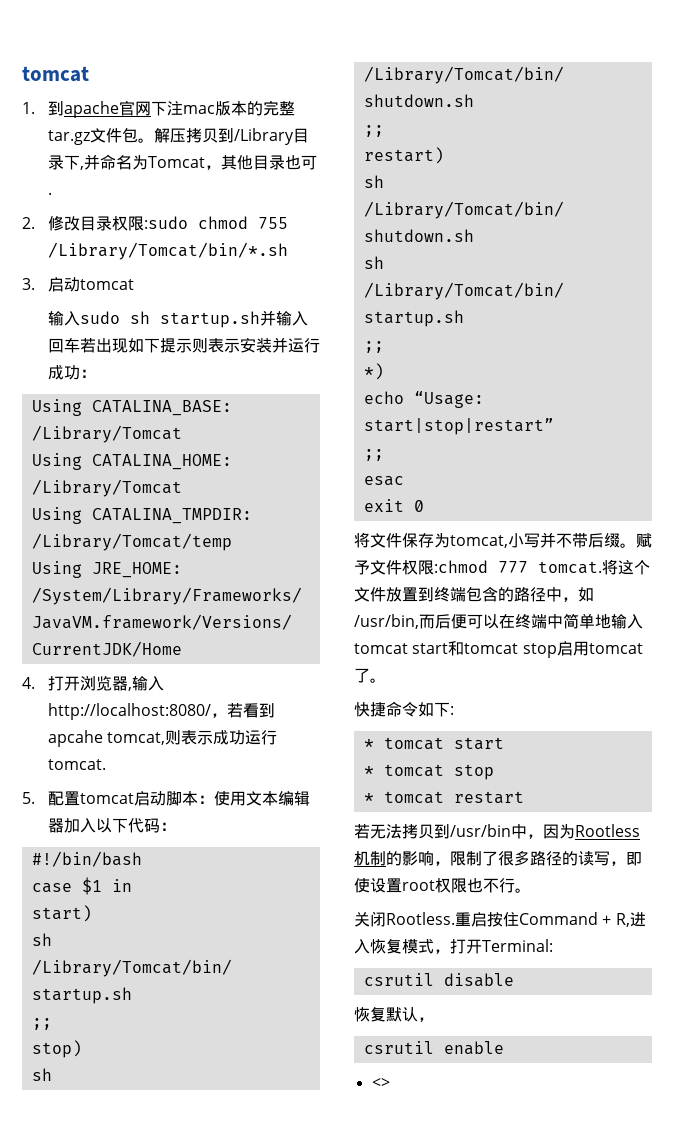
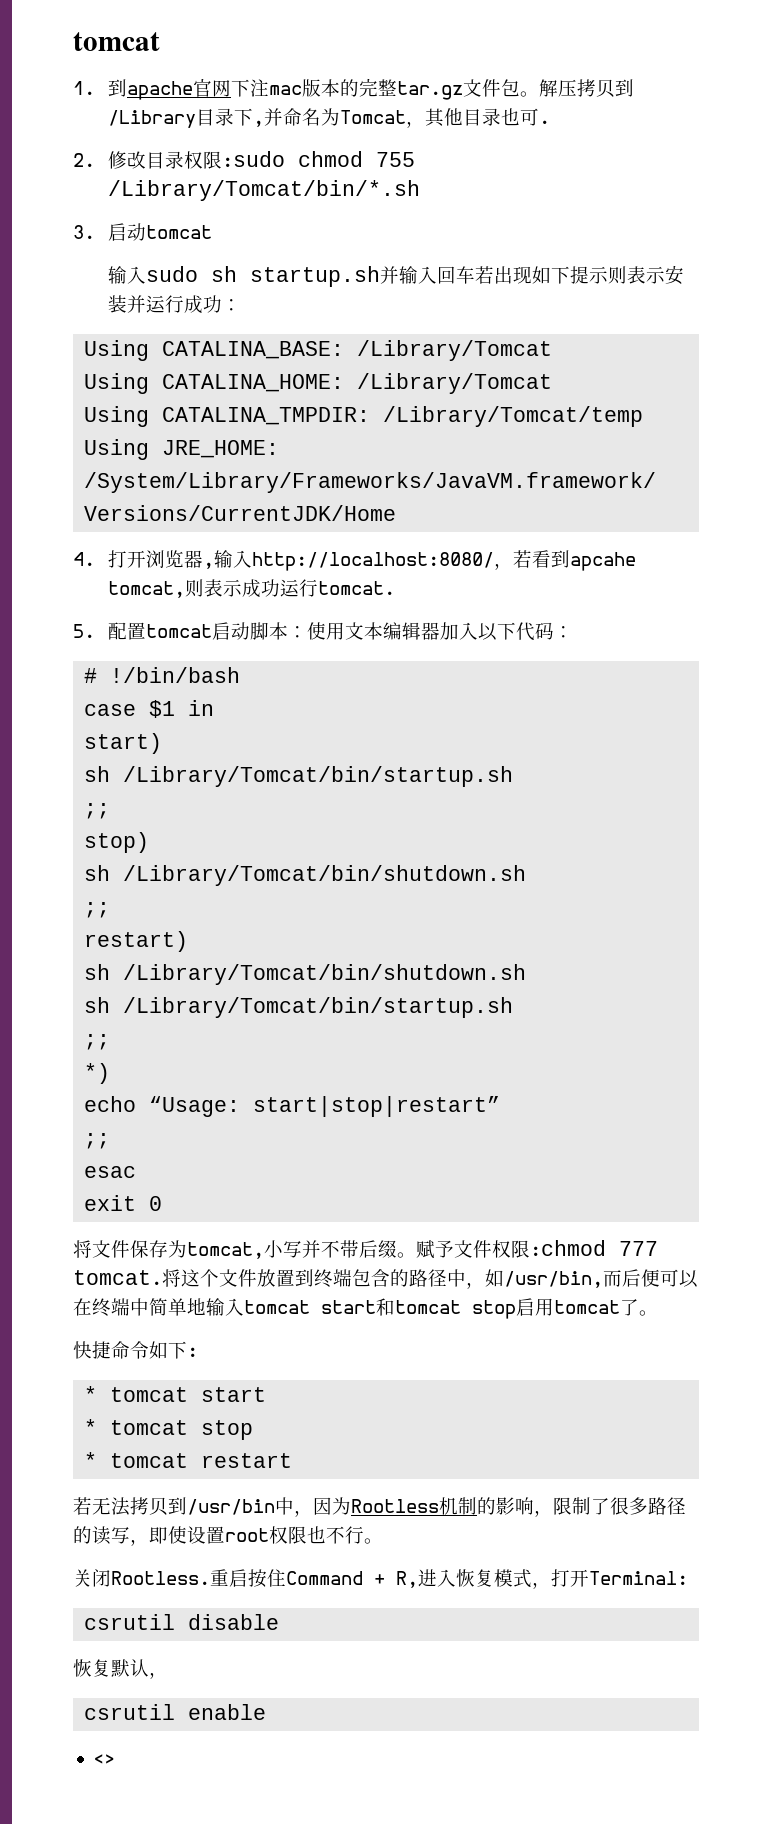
[31,851,142,867] #!/bin/bash -> [84,667,241,683] # !/bin/bash

